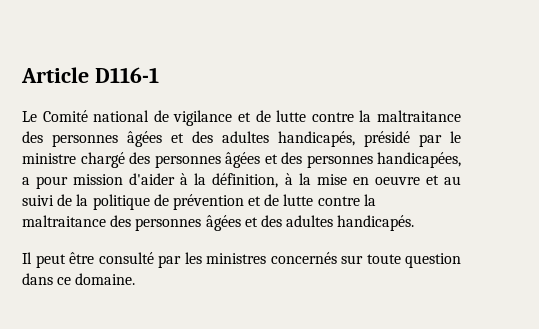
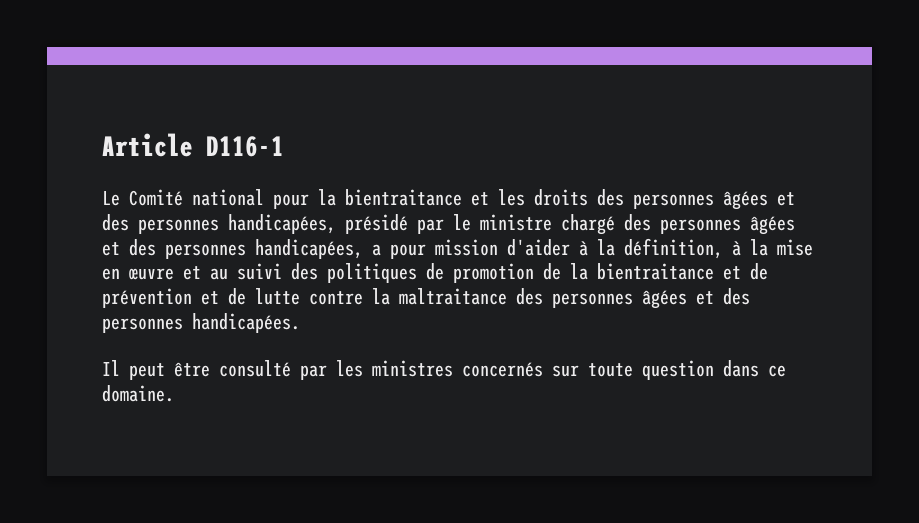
[153,110,461,126] [22,131,355,147] de vigilance et de lutte contre la maltraitance des personnes âgées et des adultes handicapés, -> [273,189,795,210] [102,214,336,234] pour la bientraitance et les droits des personnes âgées et des personnes handicapées,
[374,176,420,185] oeuvre -> [129,268,174,280] œuvre
[57,194,150,210] de la politique -> [291,263,741,283] des politiques de promotion de la bientraitance et
[286,215,415,231] adultes handicapés. -> [102,313,300,333] personnes handicapées.

